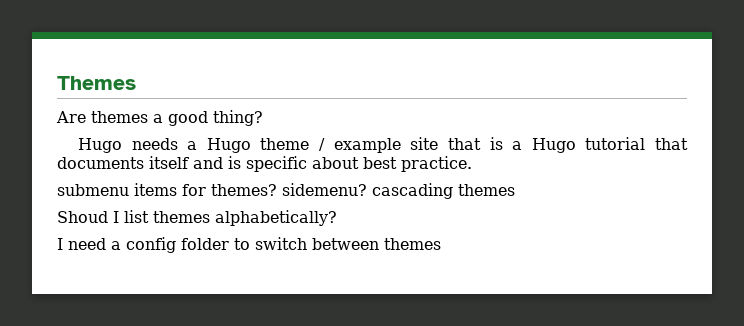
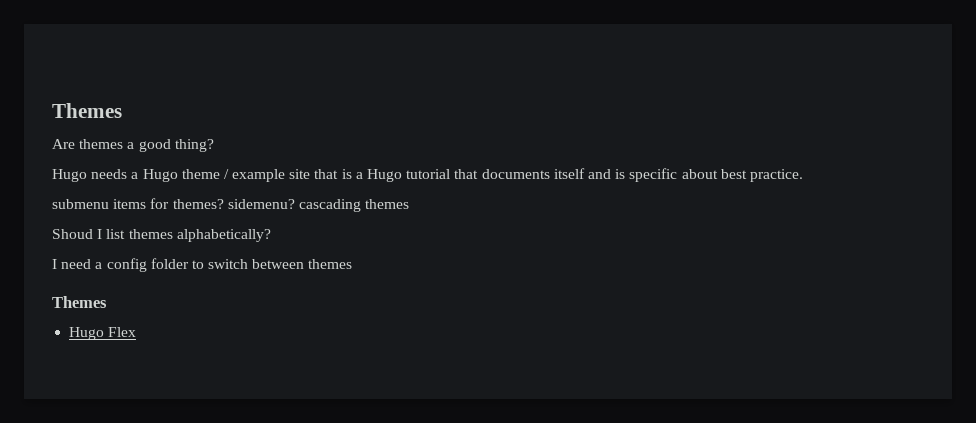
(441, 244) none -> [52,296,107,308] [69,327,137,340] // Themes // Hugo Flex

